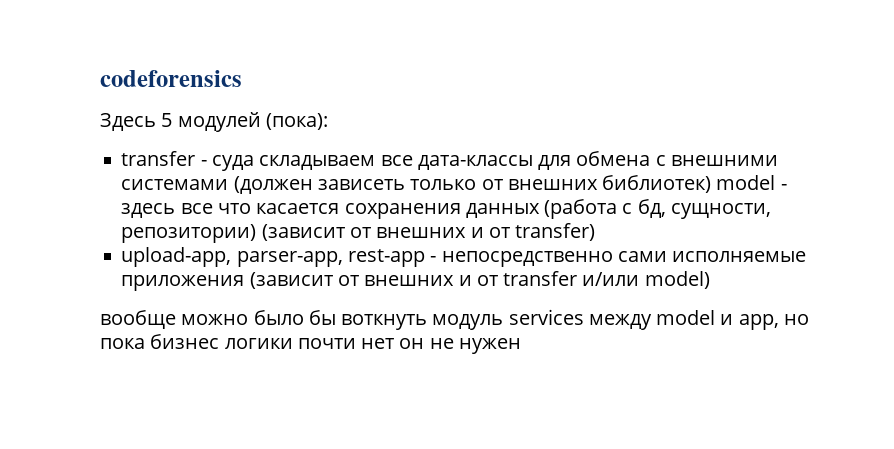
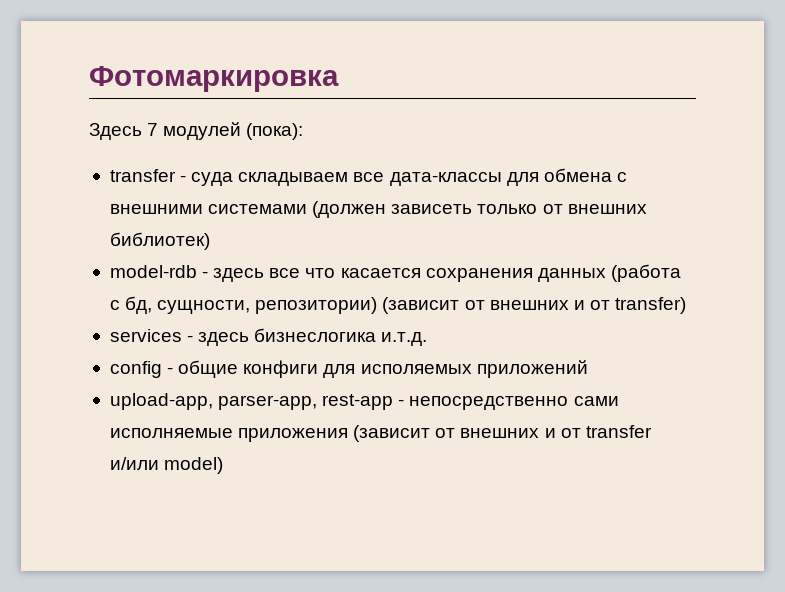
[100,70,242,87] codeforensics -> [89,66,339,92] Фотомаркировка
[161,113,173,127] 5 -> [147,123,159,136] 7
[716,175,776,190] model -> [109,265,197,278] // model-rdb
(596, 232) none -> [109,328,428,346] [109,360,588,378] // services - здесь бизнеслогика и.т.д. // config - общие конфиги для исполяемых приложений
[100,309,809,330] [100,334,521,354] // вообще можно было бы воткнуть модуль services между model и app, но пока бизнес логики почти нет он не нужен -> (224, 465) none

